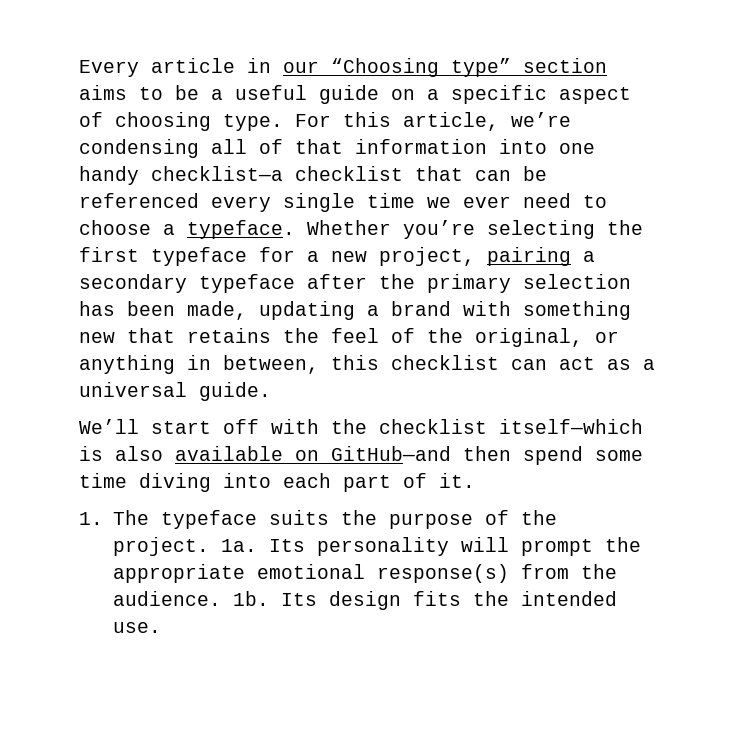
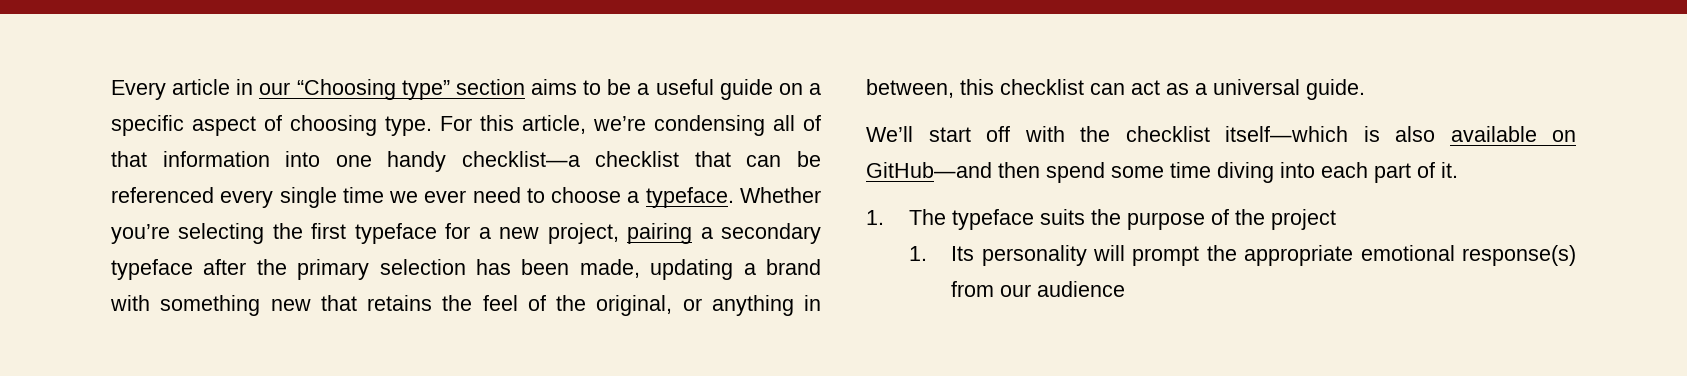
[112,537,257,556] project. 1a. -> [1270,209,1336,230] [908,246,927,261] project // 1.
[580,564,617,579] [112,591,617,610] [112,622,161,633] the audience. 1b. Its design fits the intended use. -> [1000,281,1126,297] our audience

